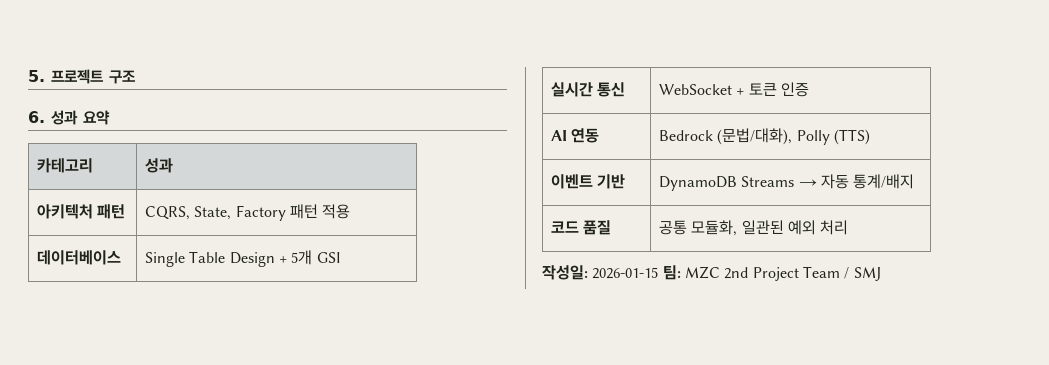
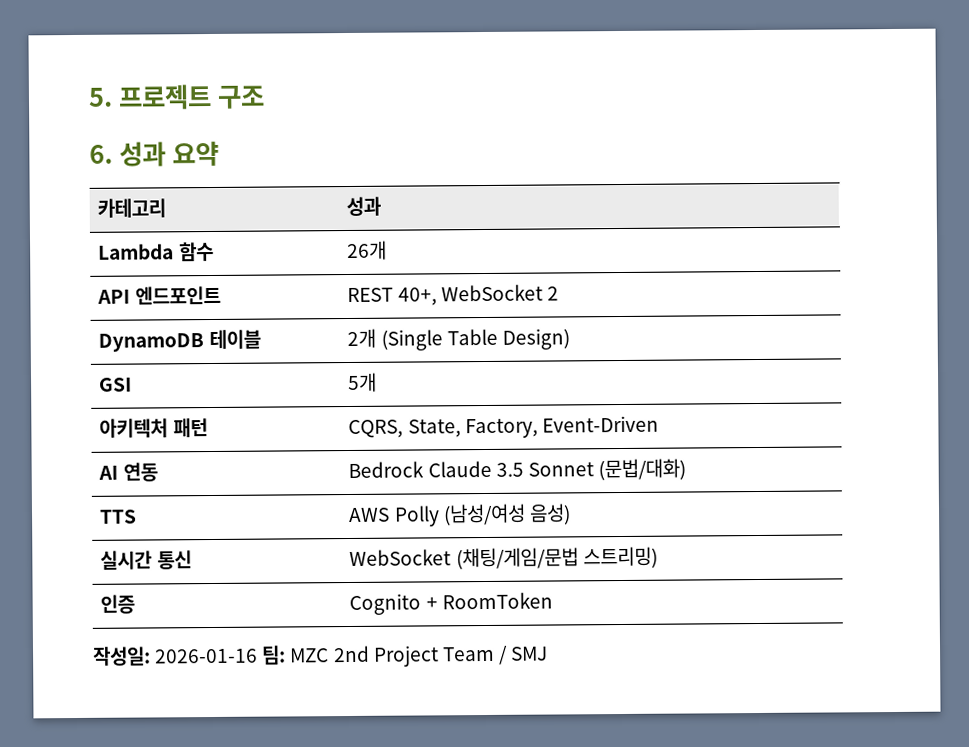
[37,204,126,219] [145,204,351,221] [37,250,122,265] [145,250,341,267] [551,82,626,97] [659,82,810,97] [551,128,600,143] [659,128,871,145] [551,174,626,189] [659,174,915,191] [551,220,612,235] [659,220,849,236] 아키텍처 패턴 | CQRS, State, Factory 패턴 적용 // 데이터베이스 | Single Table Design + 5개 GSI // 실시간 통신 | WebSocket + 토큰 인증 // AI 연동 | Bedrock (문법/대화), Polly (TTS) // 이벤트 기반 | DynamoDB Streams → 자동 통계/배지 // 코드 품질 | 공통 모듈화, 일관된 예외 처리 -> [98,241,214,262] [347,240,388,261] [97,285,221,306] [347,284,559,306] [98,329,261,352] [347,328,570,351] [99,377,133,392] [347,372,378,393] [99,418,208,438] [348,415,659,439] [98,462,158,482] [348,458,686,481] [99,509,138,524] [348,503,571,527] [100,550,192,570] [349,546,658,570] [100,594,136,614] [349,592,553,615] Lambda 함수 | 26개 // API 엔드포인트 | REST 40+, WebSocket 2 // DynamoDB 테이블 | 2개 (Single Table Design) // GSI | 5개 // 아키텍처 패턴 | CQRS, State, Factory, Event-Driven // AI 연동 | Bedrock Claude 3.5 Sonnet (문법/대화) // TTS | AWS Polly (남성/여성 음성) // 실시간 통신 | WebSocket (채팅/게임/문법 스트리밍) // 인증 | Cognito + RoomToken
[592,267,659,279] 2026-01-15 -> [155,648,259,664] 2026-01-16

